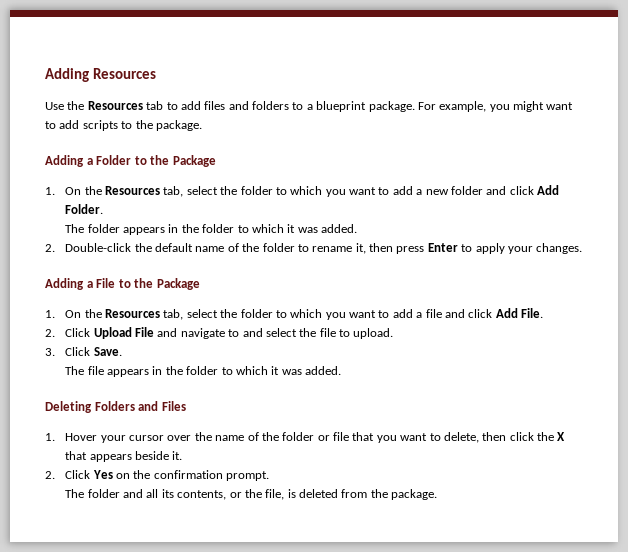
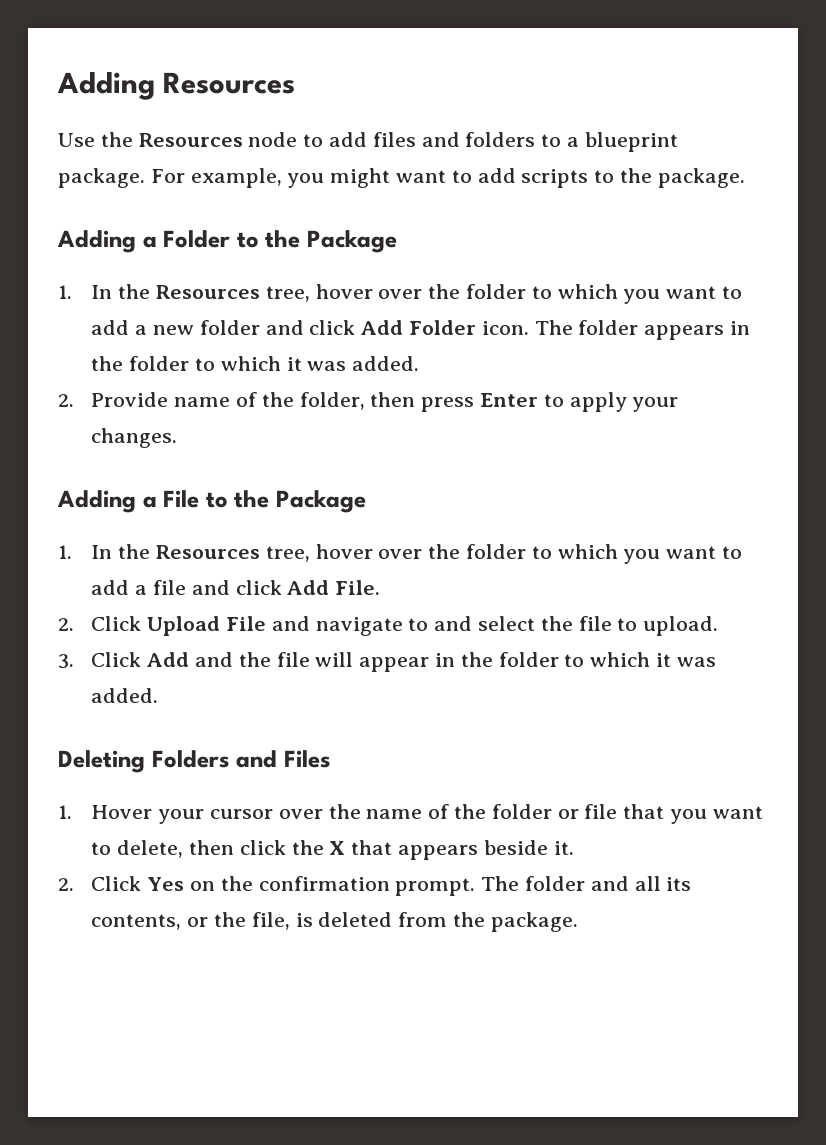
[146,101,164,110] tab -> [248,132,298,147] node
[65,186,218,197] On the Resources tab, select -> [91,284,423,302] In the Resources tree, hover over
[65,204,104,214] Folder. // -> [408,320,529,335] Folder icon.
[65,243,366,254] Double-click the default name of the folder to rename it, -> [91,392,365,410] Provide name of the folder,
[65,309,218,320] On the Resources tab, select -> [91,544,423,562] In the Resources tree, hover over
[93,347,122,356] [65,366,150,377] Save. // The file appears -> [147,652,430,672] Add and the file will appear
(270, 476) // -> (476, 887) none

